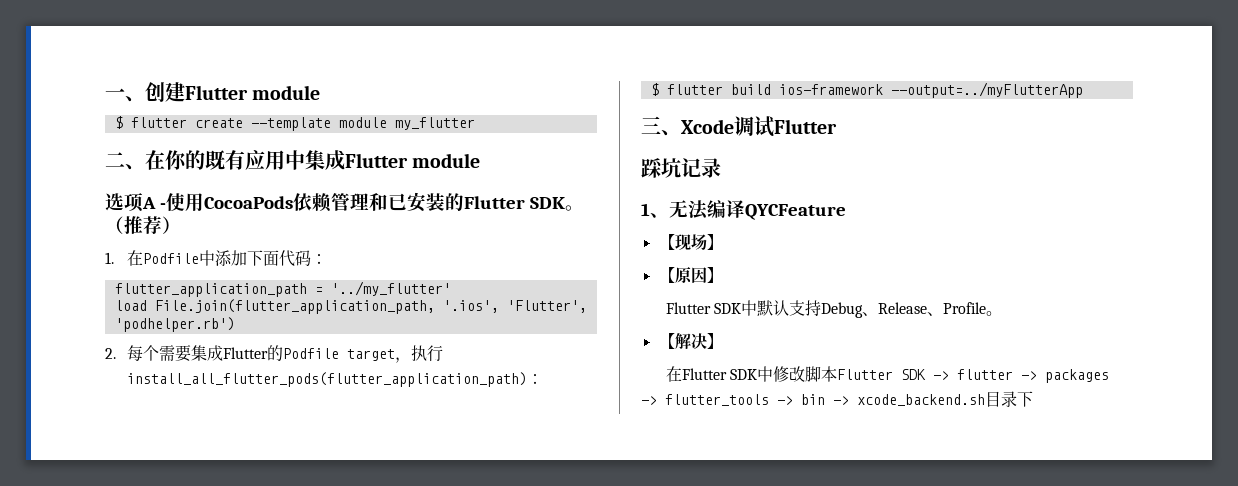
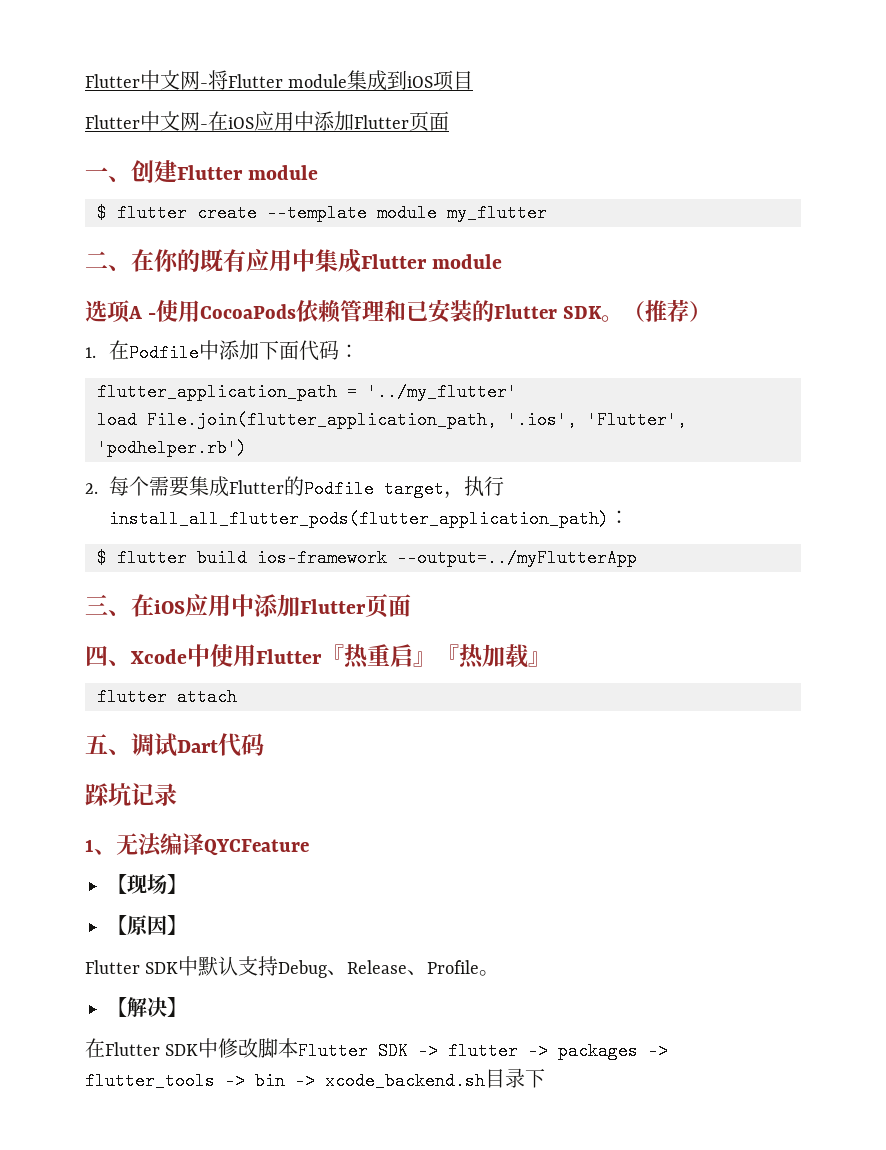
(105, 94) none -> [85,70,474,91] [85,111,449,131] Flutter中文网-将Flutter module集成到iOS项目 // Flutter中文网-在iOS应用中添加Flutter页面 //
[681,116,837,137] Xcode调试Flutter -> [131,594,411,618] [85,644,551,669] [97,688,237,706] [85,733,264,757] 在iOS应用中添加Flutter页面 // 四、Xcode中使用Flutter『热重启』『热加载』 // flutter attach // 五、调试Dart代码

